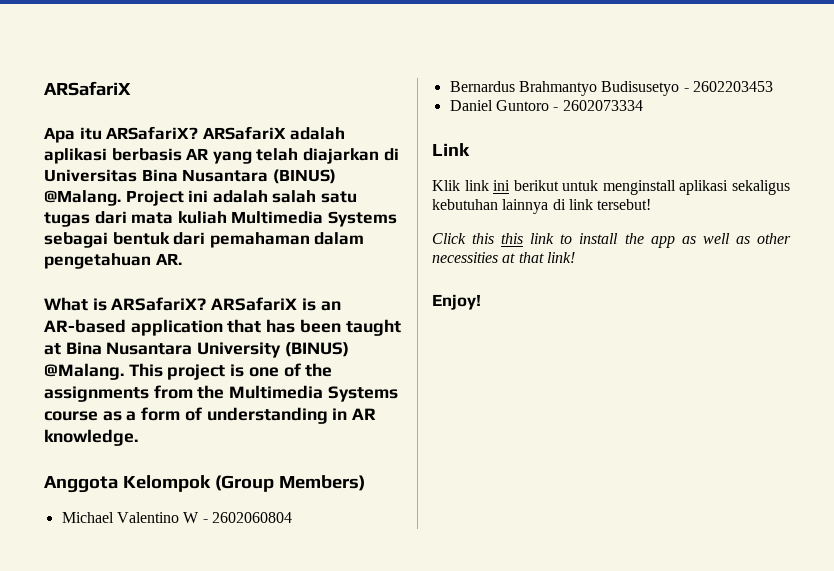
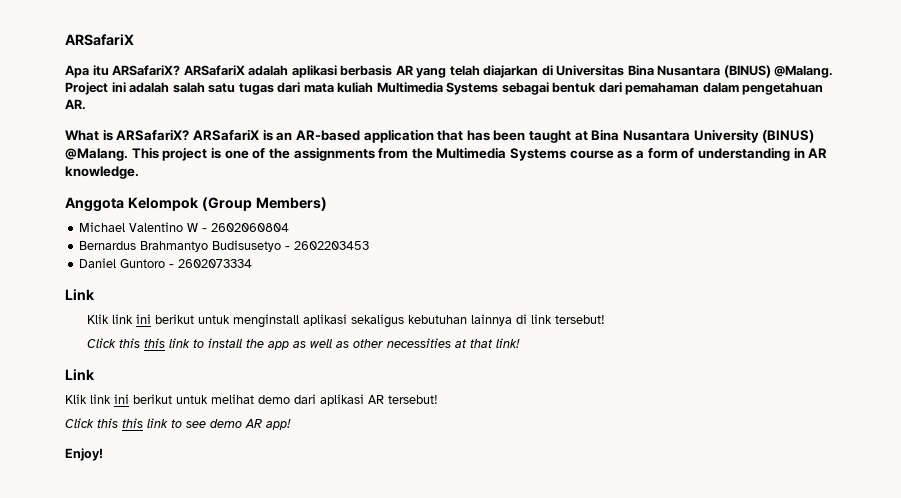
(575, 257) none -> [65,369,95,380] [65,394,438,406] [65,418,291,430] // Link // Klik link ini berikut untuk melihat demo dari aplikasi AR tersebut! // Click this this link to see demo AR app!

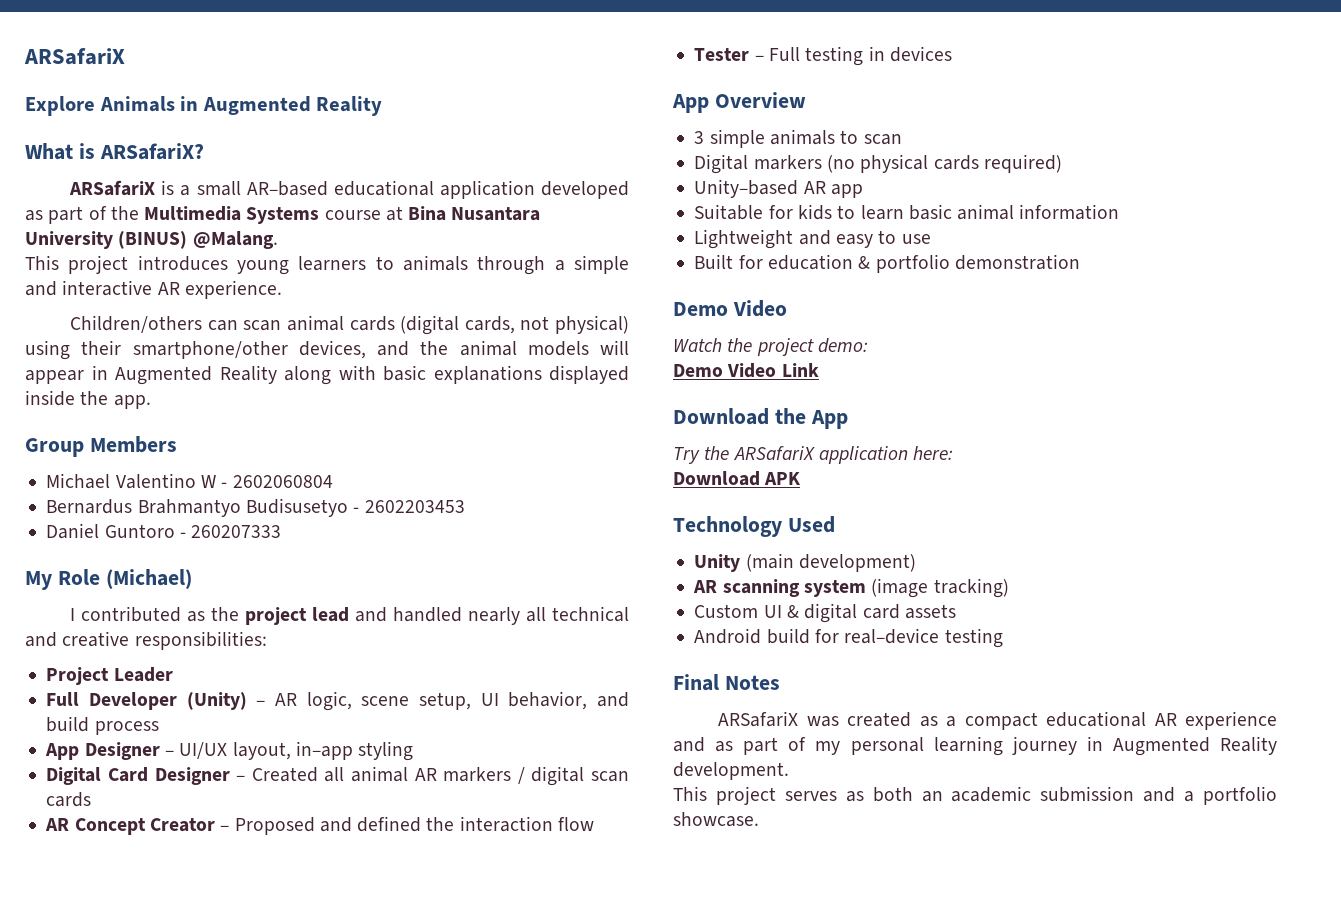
[65,65,834,78] [65,82,824,95] [65,99,86,110] Apa itu ARSafariX? ARSafariX adalah aplikasi berbasis AR yang telah diajarkan di Universitas Bina Nusantara (BINUS) @Malang. Project ini adalah salah satu tugas dari mata kuliah Multimedia Systems sebagai bentuk dari pemahaman dalam pengetahuan AR. -> [25,96,383,116] Explore Animals in Augmented Reality
(190, 135) none -> (204, 151) //
[276,129,572,143] an AR-based application that has been taught -> [180,180,629,199] [25,206,381,224] a small AR–based educational application developed as part of the Multimedia Systems course
[131,147,828,161] [65,166,139,179] [65,197,327,212] This project is one of the assignments from the Multimedia Systems course as a form of understanding in AR knowledge. // Anggota Kelompok (Group Members) -> [25,255,629,275] [25,280,282,299] [70,315,629,335] [25,340,629,360] [25,365,629,385] [25,390,151,409] [25,436,177,457] // This project introduces young learners to animals through a simple and interactive AR experience. // Children/others can scan animal cards (digital cards, not physical) using their smartphone/other devices, and the animal models will appear in Augmented Reality along with basic explanations displayed inside the app. // Group Members
[178,259,253,268] [65,289,95,300] [86,314,605,328] [86,338,520,350] [65,369,95,380] [65,394,438,406] [65,418,291,430] [65,448,103,461] 2602073334 // Link // Klik link ini berikut untuk menginstall aplikasi sekaligus kebutuhan lainnya di link tersebut! // Click this this link to install the app as well as other necessities at that link! // Link // Klik link ini berikut untuk melihat demo dari aplikasi AR tersebut! // Click this this link to see demo AR app! // Enjoy! -> [191,525,282,538] [25,569,192,590] [70,606,629,625] [25,631,267,650] [46,667,173,685] [46,691,629,711] [46,716,159,735] [45,741,414,761] [46,766,630,786] [46,792,92,807] [45,816,594,835] [694,46,952,66] [672,92,806,113] [694,129,902,148] [694,154,1062,174] [694,179,863,198] [694,204,1120,220] [694,229,931,249] [694,254,1080,273] [673,300,787,317] [673,338,868,356] [673,363,819,378] [673,408,848,429] [673,446,954,464] [673,471,802,486] [673,516,835,537] [694,553,916,572] [693,578,1009,598] [694,603,956,623] [694,628,1003,648] [673,674,780,691] [718,711,1277,730] [673,736,1277,756] [673,762,789,780] [673,786,1277,805] [673,812,759,827] 260207333 // My Role (Michael) // I contributed as the project lead and handled nearly all technical and creative responsibilities: // Project Leader // Full Developer (Unity) – AR logic, scene setup, UI behavior, and build process // App Designer – UI/UX layout, in–app styling // Digital Card Designer – Created all animal AR markers / digital scan cards // AR Concept Creator – Proposed and defined the interaction flow // Tester – Full testing in devices // App Overview // 3 simple animals to scan // Digital markers (no physical cards required) // Unity–based AR app // Suitable for kids to learn basic animal information // Lightweight and easy to use // Built for education & portfolio demonstration // Demo Video // Watch the project demo: // Demo Video Link // Download the App // Try the ARSafariX application here: // Download APK // Technology Used // Unity (main development) // AR scanning system (image tracking) // Custom UI & digital card assets // Android build for real–device testing // Final Notes // ARSafariX was created as a compact educational AR experience and as part of my personal learning journey in Augmented Reality development. // This project serves as both an academic submission and a portfolio showcase.

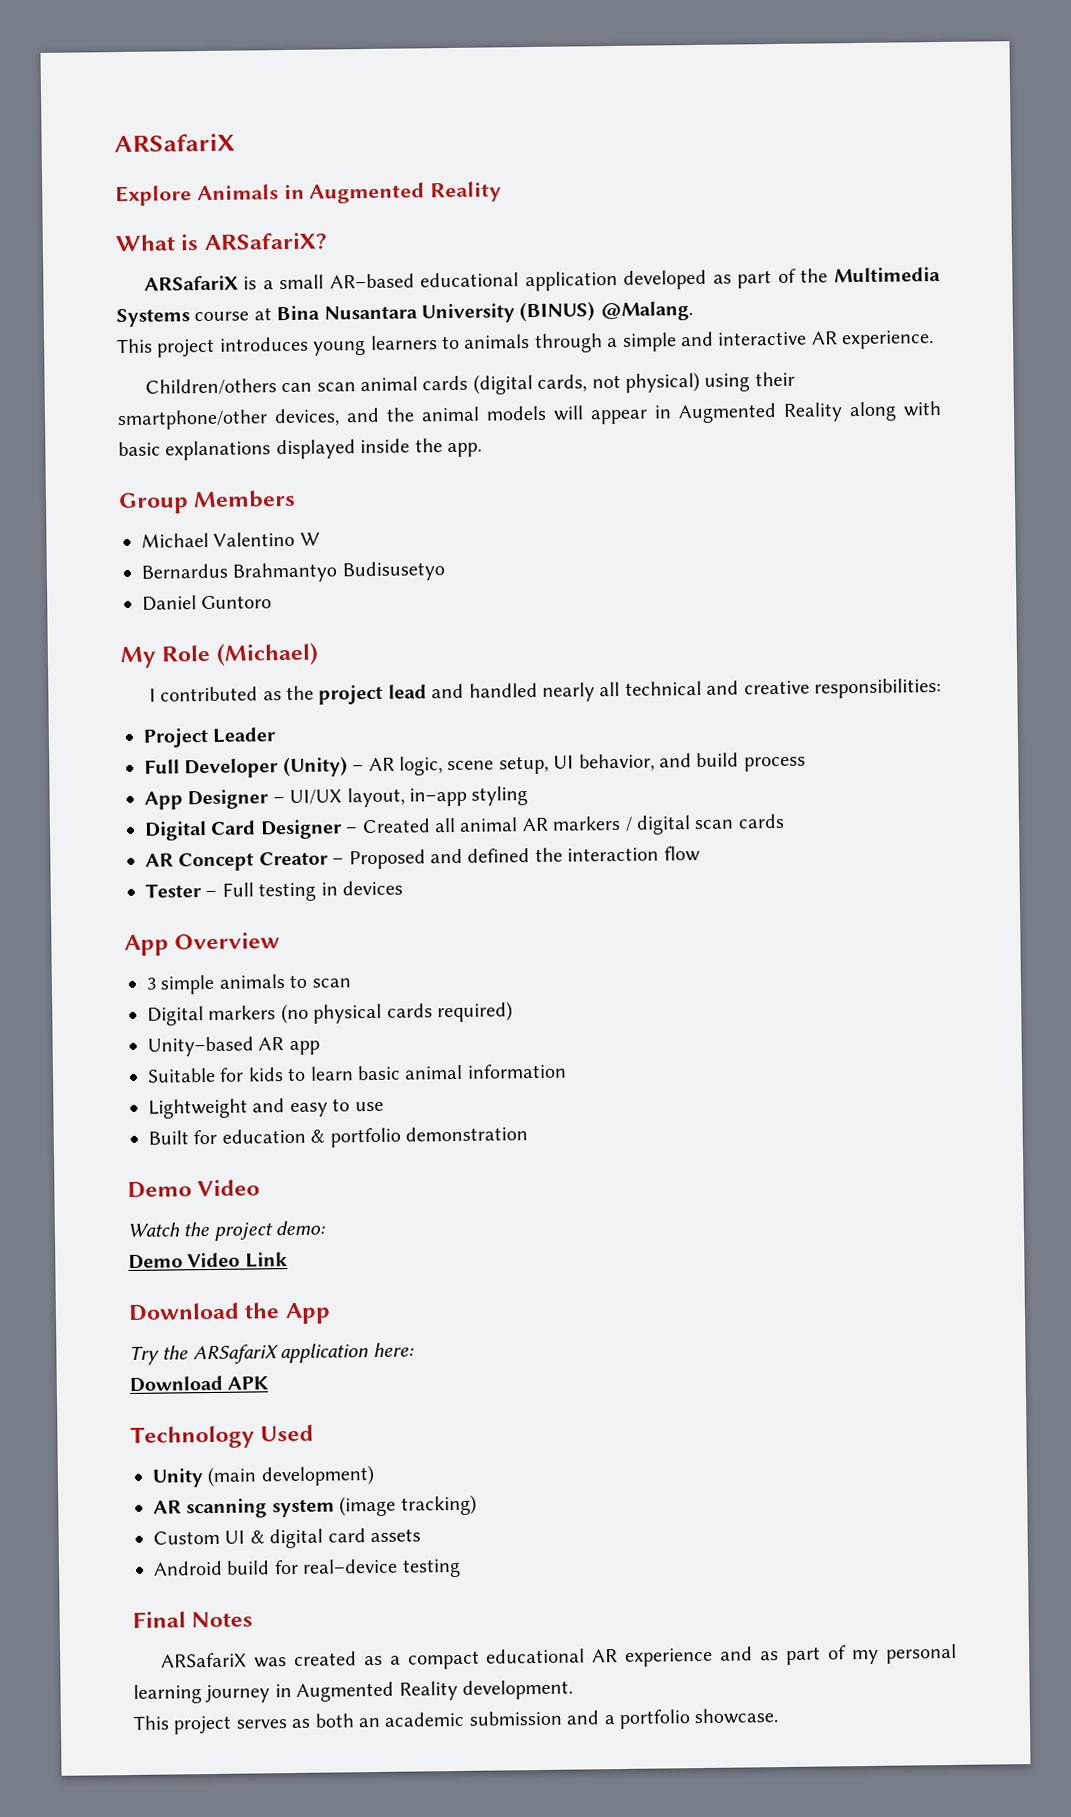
[221,475,333,488] - 2602060804 -> (320, 539) none
[353,500,465,513] - 2602203453 -> (445, 571) none
[179,525,282,538] - 260207333 -> (273, 602) none

